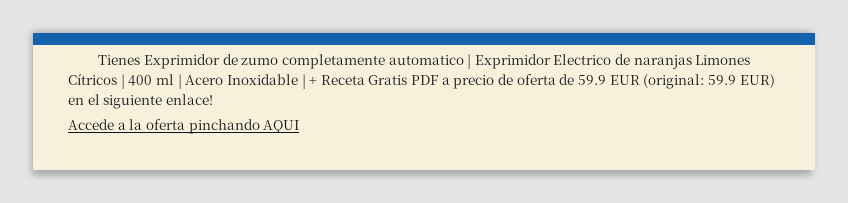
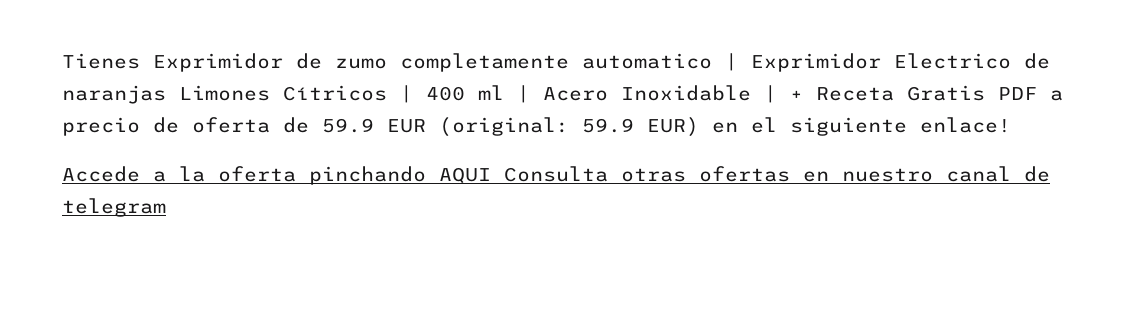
(300, 126) none -> [504,166,1050,182] [62,198,166,217] Consulta otras ofertas en nuestro canal de telegram

